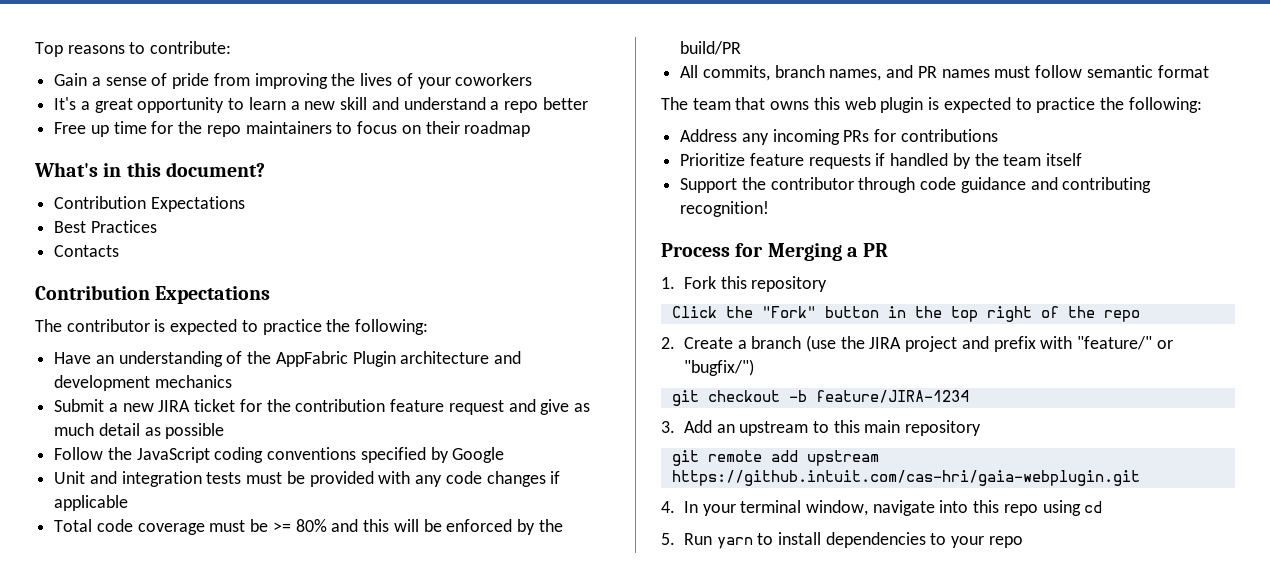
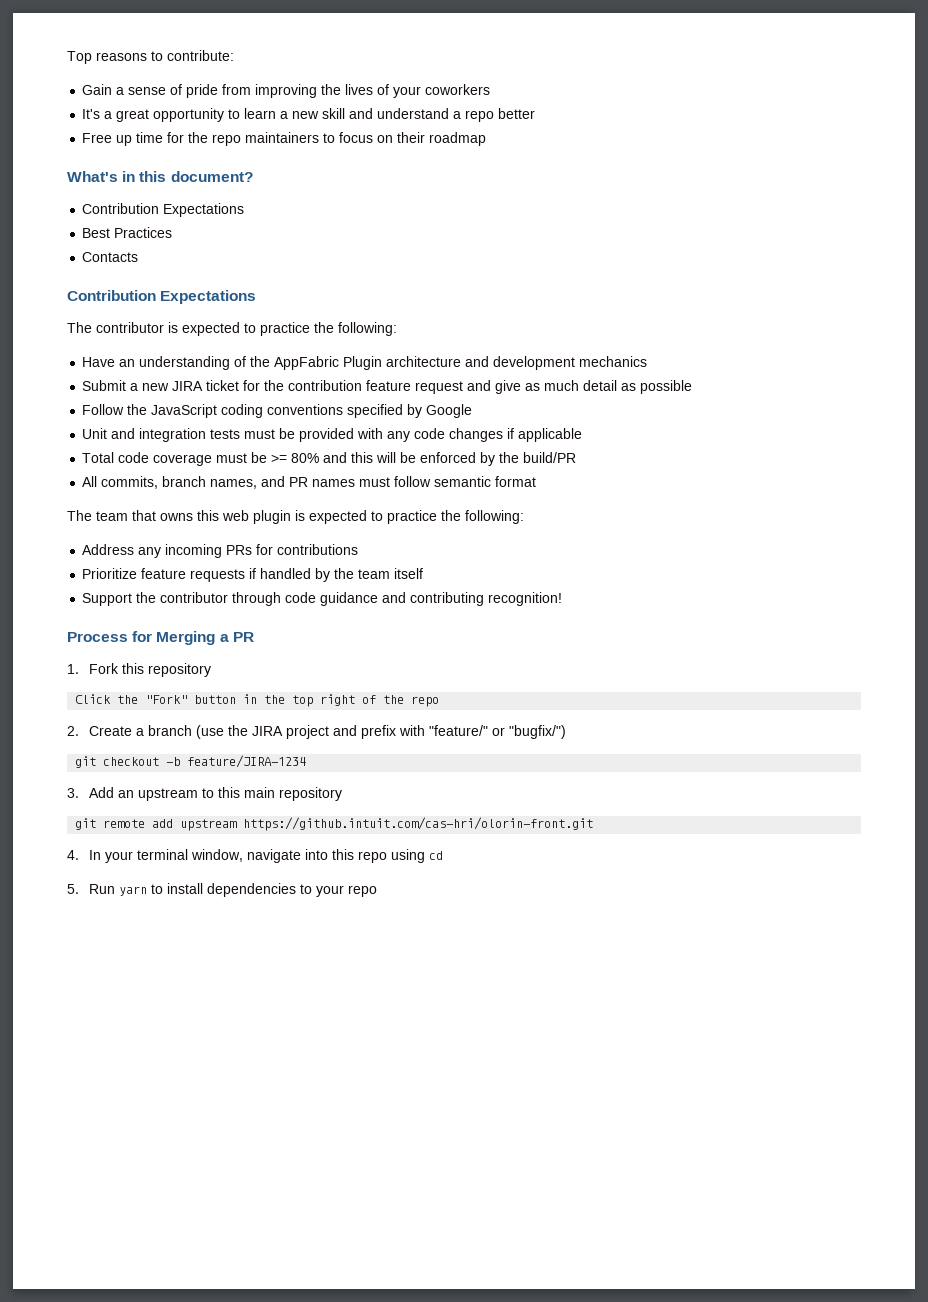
[671,470,1140,486] https://github.intuit.com/cas-hri/gaia-webplugin.git -> [243,817,594,831] https://github.intuit.com/cas-hri/olorin-front.git

